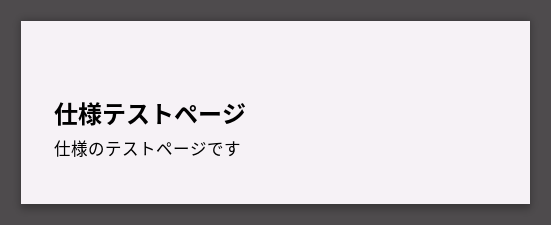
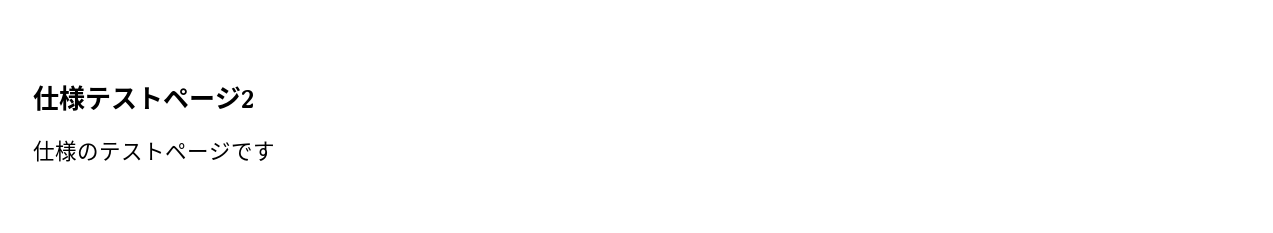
(246, 113) none -> [241,90,254,108] 2

